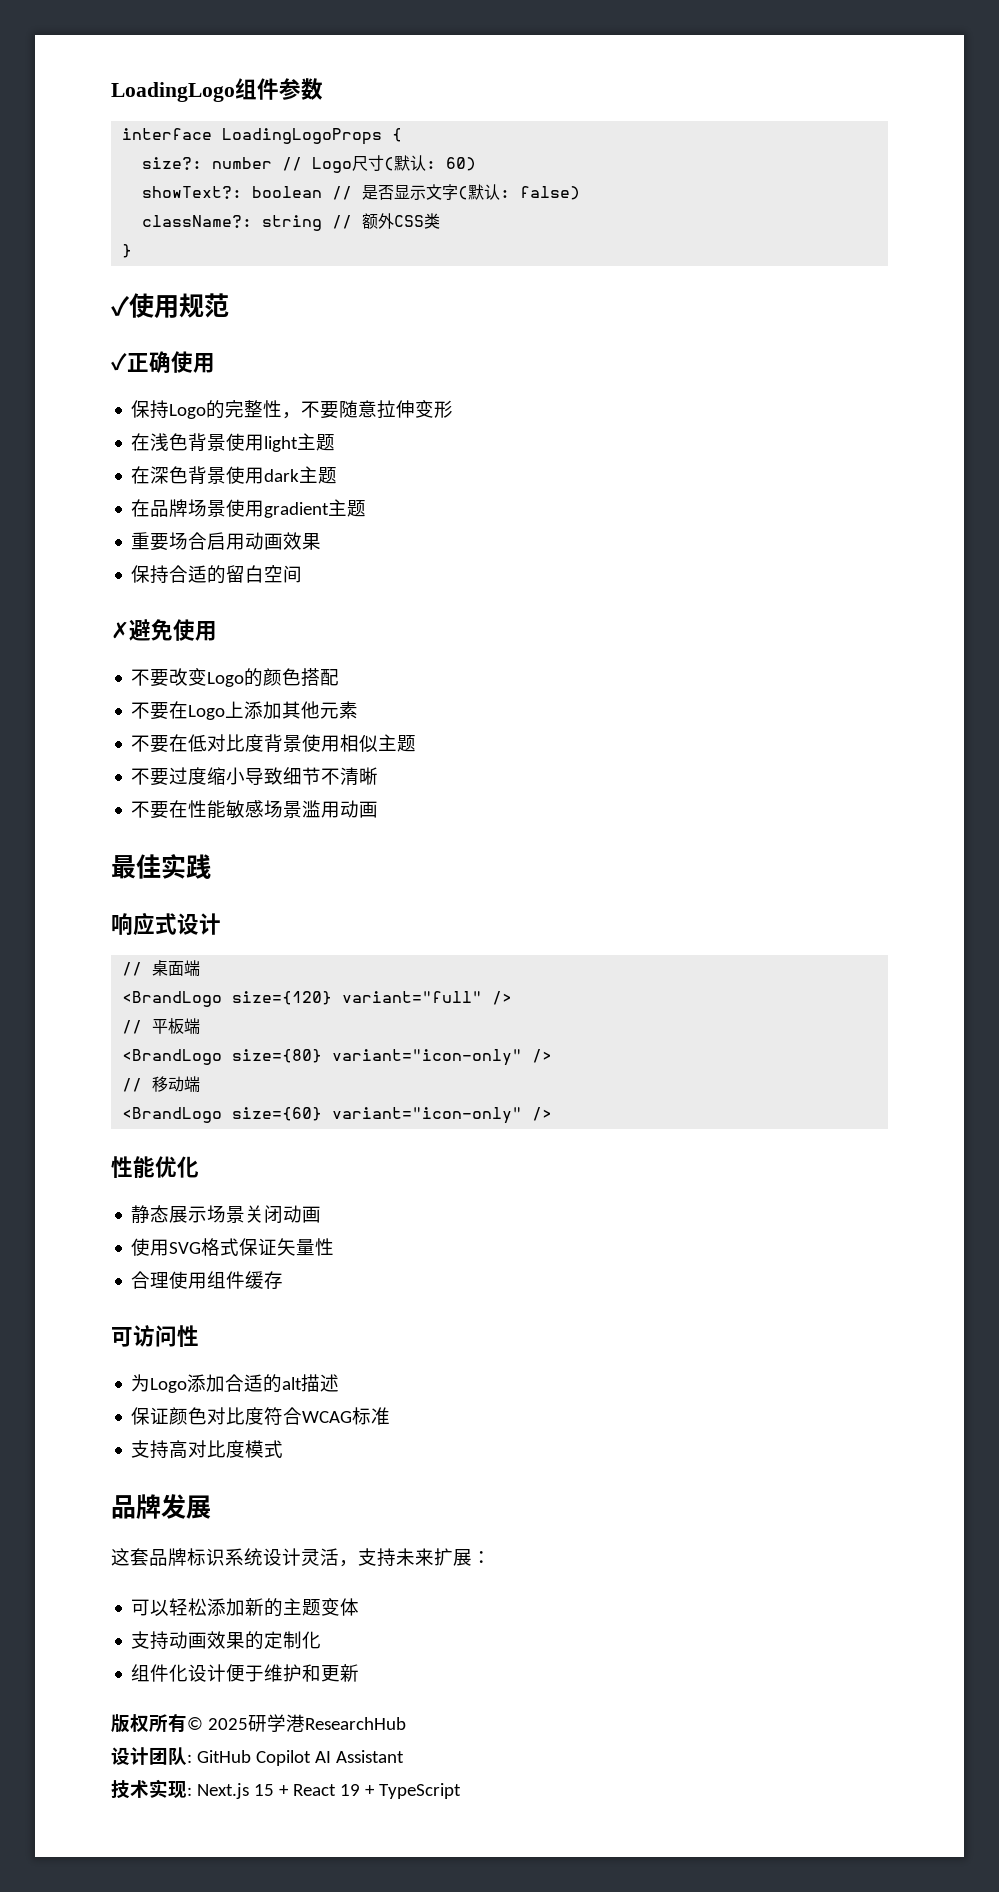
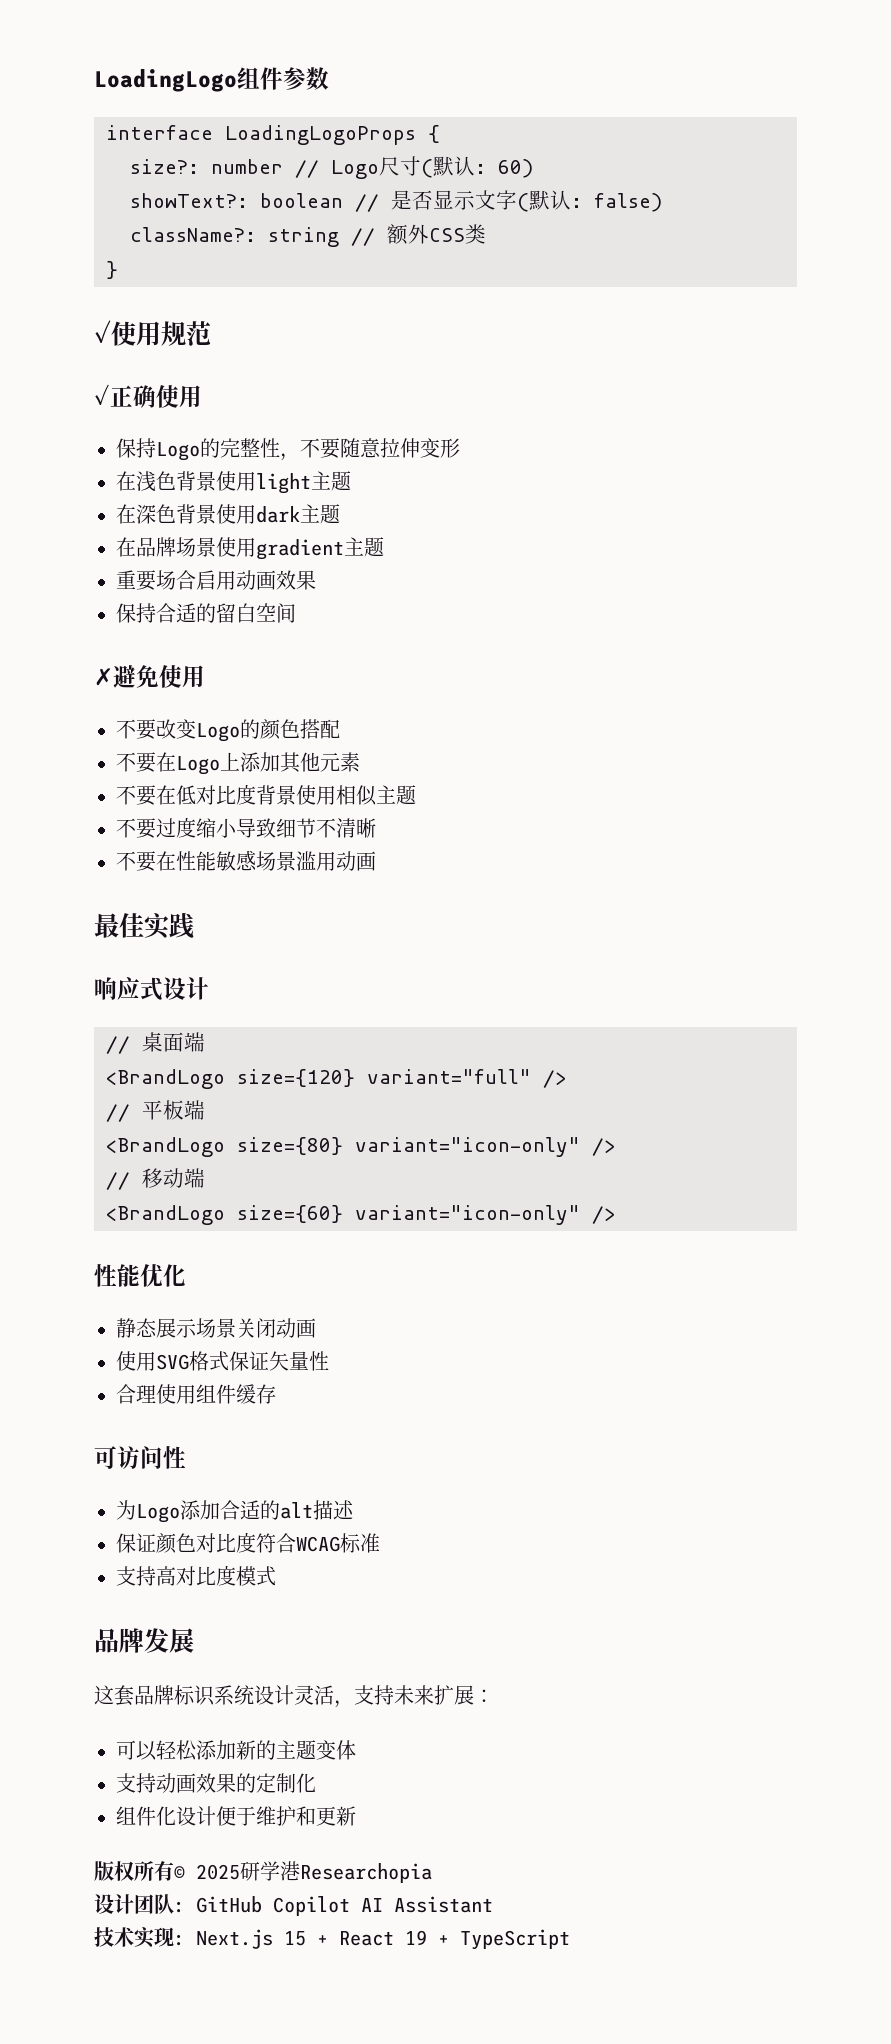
[304,1717,406,1730] ResearchHub -> [300,1863,432,1883] Researchopia

